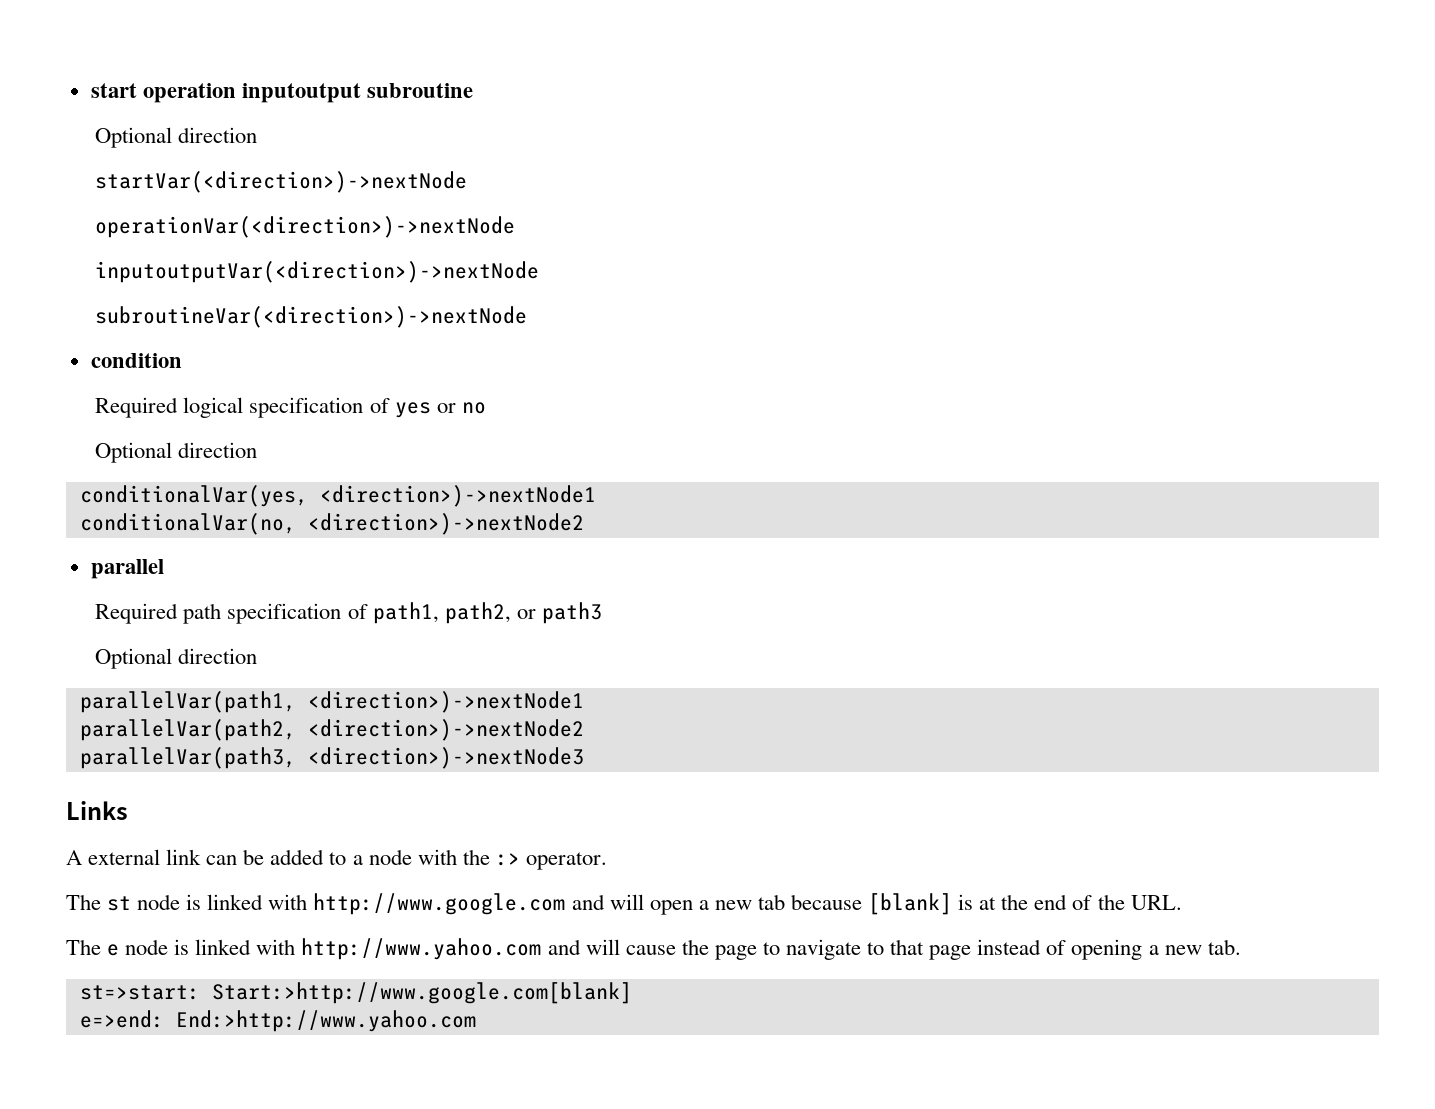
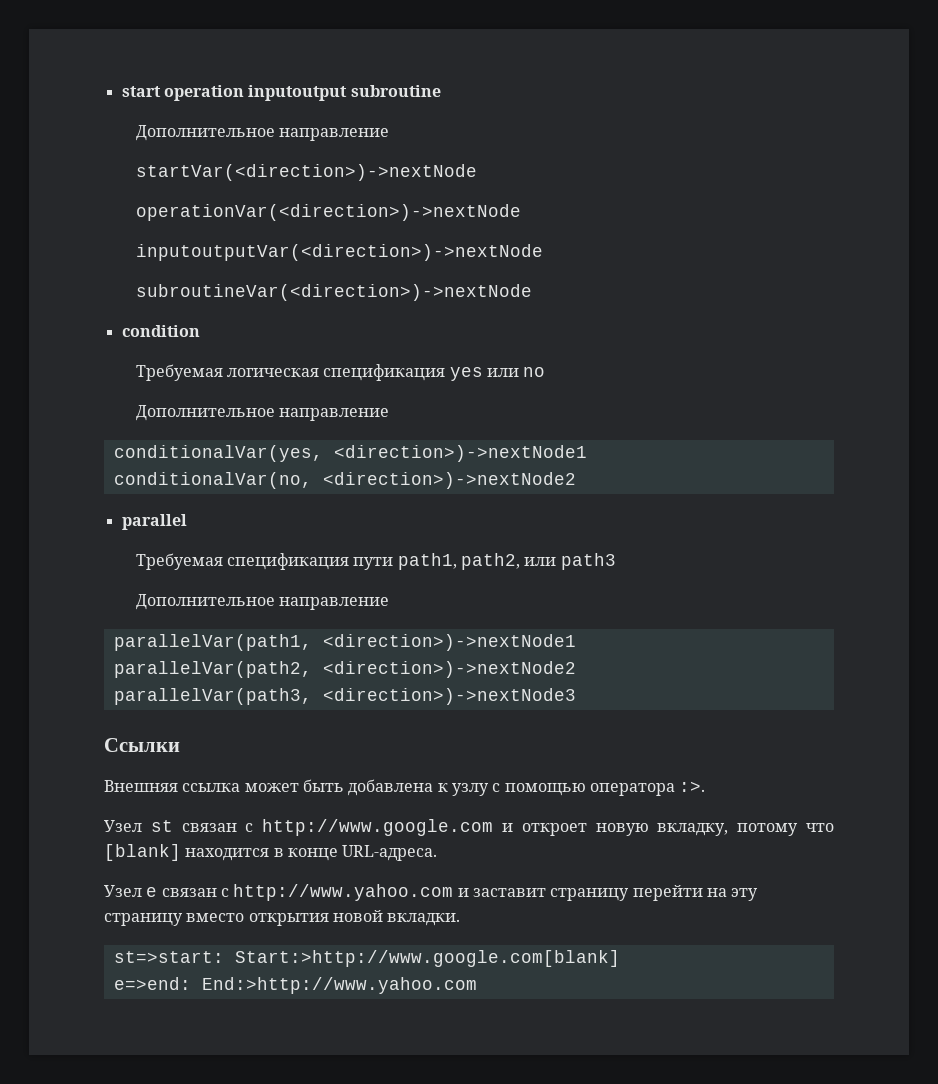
[95,127,258,148] Optional direction -> [135,125,390,141] Дополнительное направление
[95,397,456,418] Required logical specification of yes or -> [135,364,520,381] Требуемая логическая спецификация yes или
[95,442,258,463] Optional direction -> [135,405,390,421] Дополнительное направление
[95,603,368,624] Required path specification of -> [135,553,394,570] Требуемая спецификация пути
[516,609,536,619] or -> [524,557,557,566] или
[95,648,258,669] Optional direction -> [135,594,390,610] Дополнительное направление
[66,801,128,820] [66,849,607,870] [66,893,1182,915] [66,938,1241,960] Links // A external link can be added to a node with the :> operator. // The st node is linked with http://www.google.com and will open a new tab because [blank] is at the end of the URL. // The e node is linked with http://www.yahoo.com and will cause the page to navigate to that page instead of opening a new tab. -> [104,738,180,752] [104,779,706,796] [104,819,834,836] [104,844,438,861] [104,884,759,901] [104,910,461,926] Ссылки // Внешняя ссылка может быть добавлена к узлу с помощью оператора :>. // Узел st связан с http://www.google.com и откроет новую вкладку, потому что [blank] находится в конце URL-адреса. // Узел e связан с http://www.yahoo.com и заставит страницу перейти на эту страницу вместо открытия новой вкладки.

